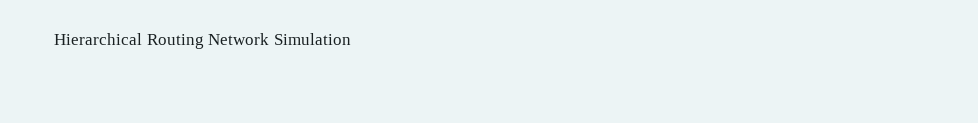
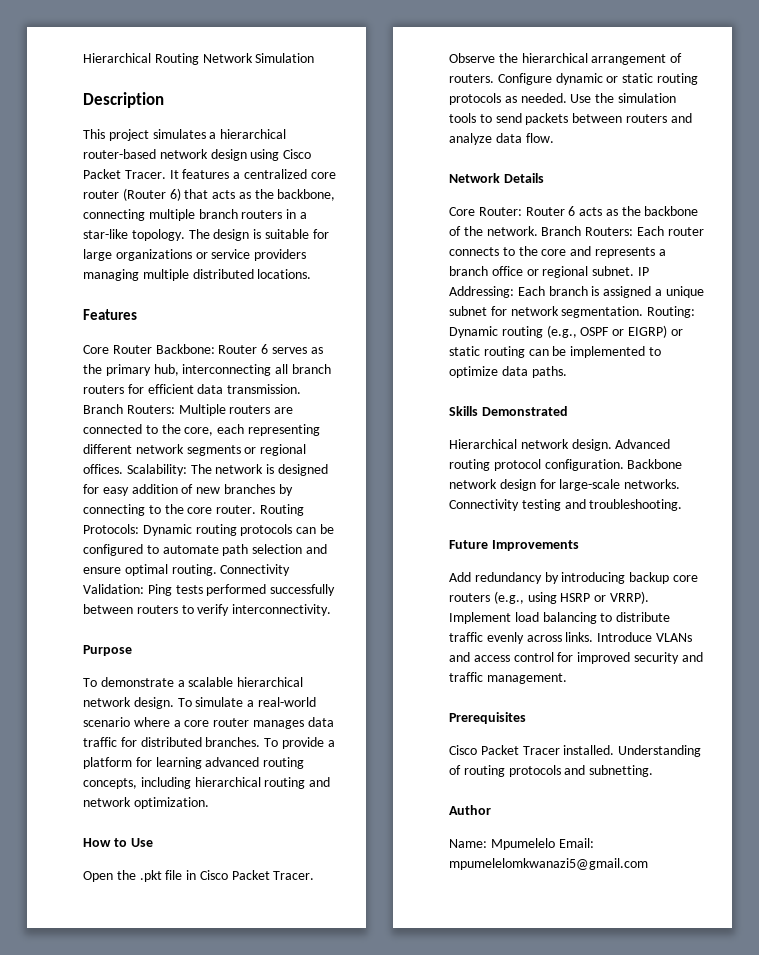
(351, 39) none -> [83,92,164,108] [83,129,287,141] [83,149,312,161] [83,169,336,179] [83,188,336,201] [83,209,307,221] [83,229,329,241] [83,249,307,261] [83,269,312,281] [83,309,137,320] [83,344,323,354] [83,364,331,376] [83,384,302,394] [83,404,294,416] [83,424,320,436] [83,444,307,456] [83,464,328,476] [83,484,293,496] [83,504,304,516] [83,524,334,536] [83,544,327,556] [83,564,291,576] [83,584,336,596] [83,604,332,616] [83,645,132,656] [83,677,304,687] [83,697,316,709] [83,717,334,729] [83,737,335,749] [83,757,305,769] [83,777,331,789] [83,797,209,809] [83,838,153,847] [83,870,315,882] [449,53,683,65] [449,73,698,85] [449,93,676,105] [449,113,692,125] [449,133,554,145] [449,173,544,183] [449,206,699,216] [449,226,704,236] [449,246,666,258] [449,266,649,278] [449,286,704,298] [449,306,696,318] [449,325,683,338] [449,346,661,358] [449,366,567,378] [449,406,568,416] [449,439,671,451] [449,459,683,471] [449,479,681,491] [449,499,683,511] [449,540,579,551] [449,572,698,584] [449,591,649,604] [449,612,671,624] [449,632,692,644] [449,652,703,664] [449,672,567,684] [449,712,526,724] [449,745,702,757] [449,765,654,777] [449,805,491,815] [449,838,594,850] [449,858,648,870] // Description // This project simulates a hierarchical router-based network design using Cisco Packet Tracer. It features a centralized core router (Router 6) that acts as the backbone, connecting multiple branch routers in a star-like topology. The design is suitable for large organizations or service providers managing multiple distributed locations. // Features // Core Router Backbone: Router 6 serves as the primary hub, interconnecting all branch routers for efficient data transmission. Branch Routers: Multiple routers are connected to the core, each representing different network segments or regional offices. Scalability: The network is designed for easy addition of new branches by connecting to the core router. Routing Protocols: Dynamic routing protocols can be configured to automate path selection and ensure optimal routing. Connectivity Validation: Ping tests performed successfully between routers to verify interconnectivity. // Purpose // To demonstrate a scalable hierarchical network design. To simulate a real-world scenario where a core router manages data traffic for distributed branches. To provide a platform for learning advanced routing concepts, including hierarchical routing and network optimization. // How to Use // Open the .pkt file in Cisco Packet Tracer. Observe the hierarchical arrangement of routers. Configure dynamic or static routing protocols as needed. Use the simulation tools to send packets between routers and analyze data flow. // Network Details // Core Router: Router 6 acts as the backbone of the network. Branch Routers: Each router connects to the core and represents a branch office or regional subnet. IP Addressing: Each branch is assigned a unique subnet for network segmentation. Routing: Dynamic routing (e.g., OSPF or EIGRP) or static routing can be implemented to optimize data paths. // Skills Demonstrated // Hierarchical network design. Advanced routing protocol configuration. Backbone network design for large-scale networks. Connectivity testing and troubleshooting. // Future Improvements // Add redundancy by introducing backup core routers (e.g., using HSRP or VRRP). Implement load balancing to distribute traffic evenly across links. Introduce VLANs and access control for improved security and traffic management. // Prerequisites // Cisco Packet Tracer installed. Understanding of routing protocols and subnetting. // Author // Name: Mpumelelo Email: mpumelelomkwanazi5@gmail.com

